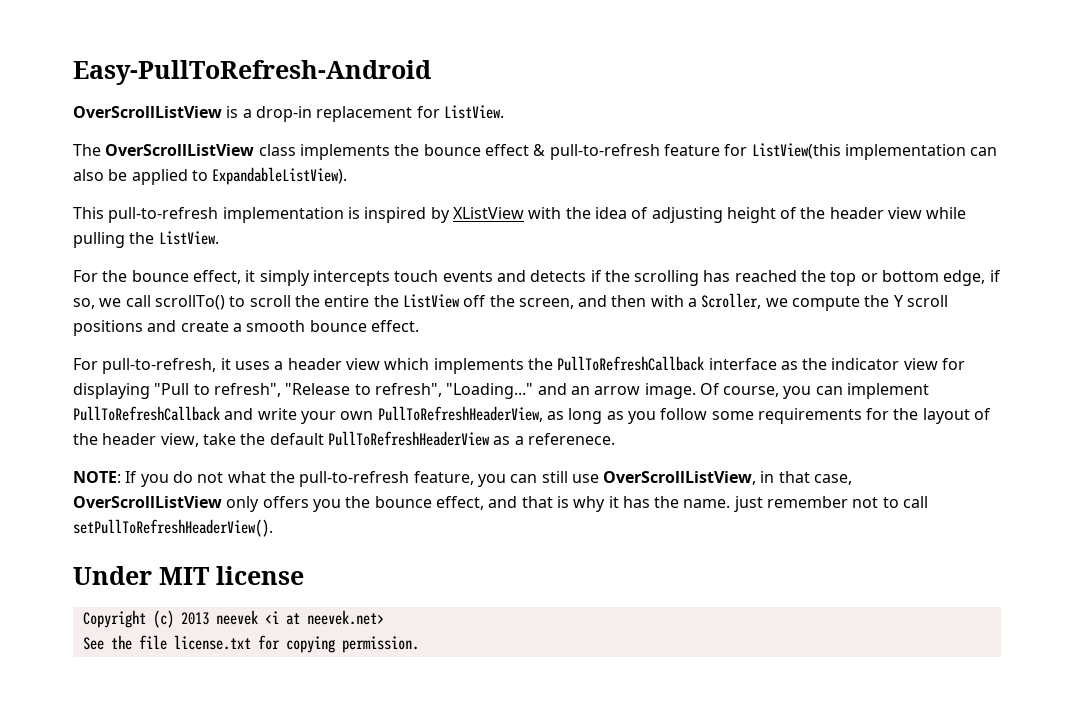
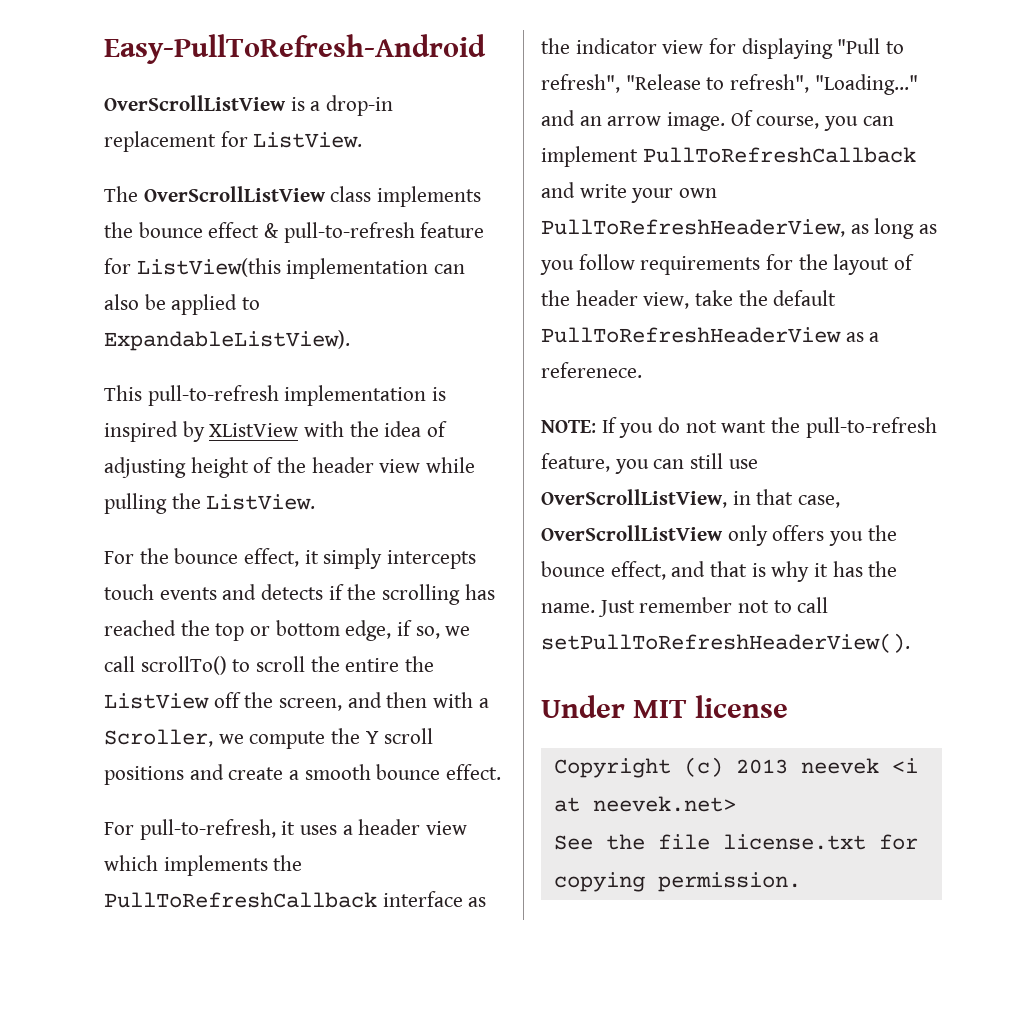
[711,411,754,420] some -> (635, 262) none
[227,471,266,483] what -> [721,420,767,433] want
[733,496,763,512] just -> [597,600,635,617] Just

